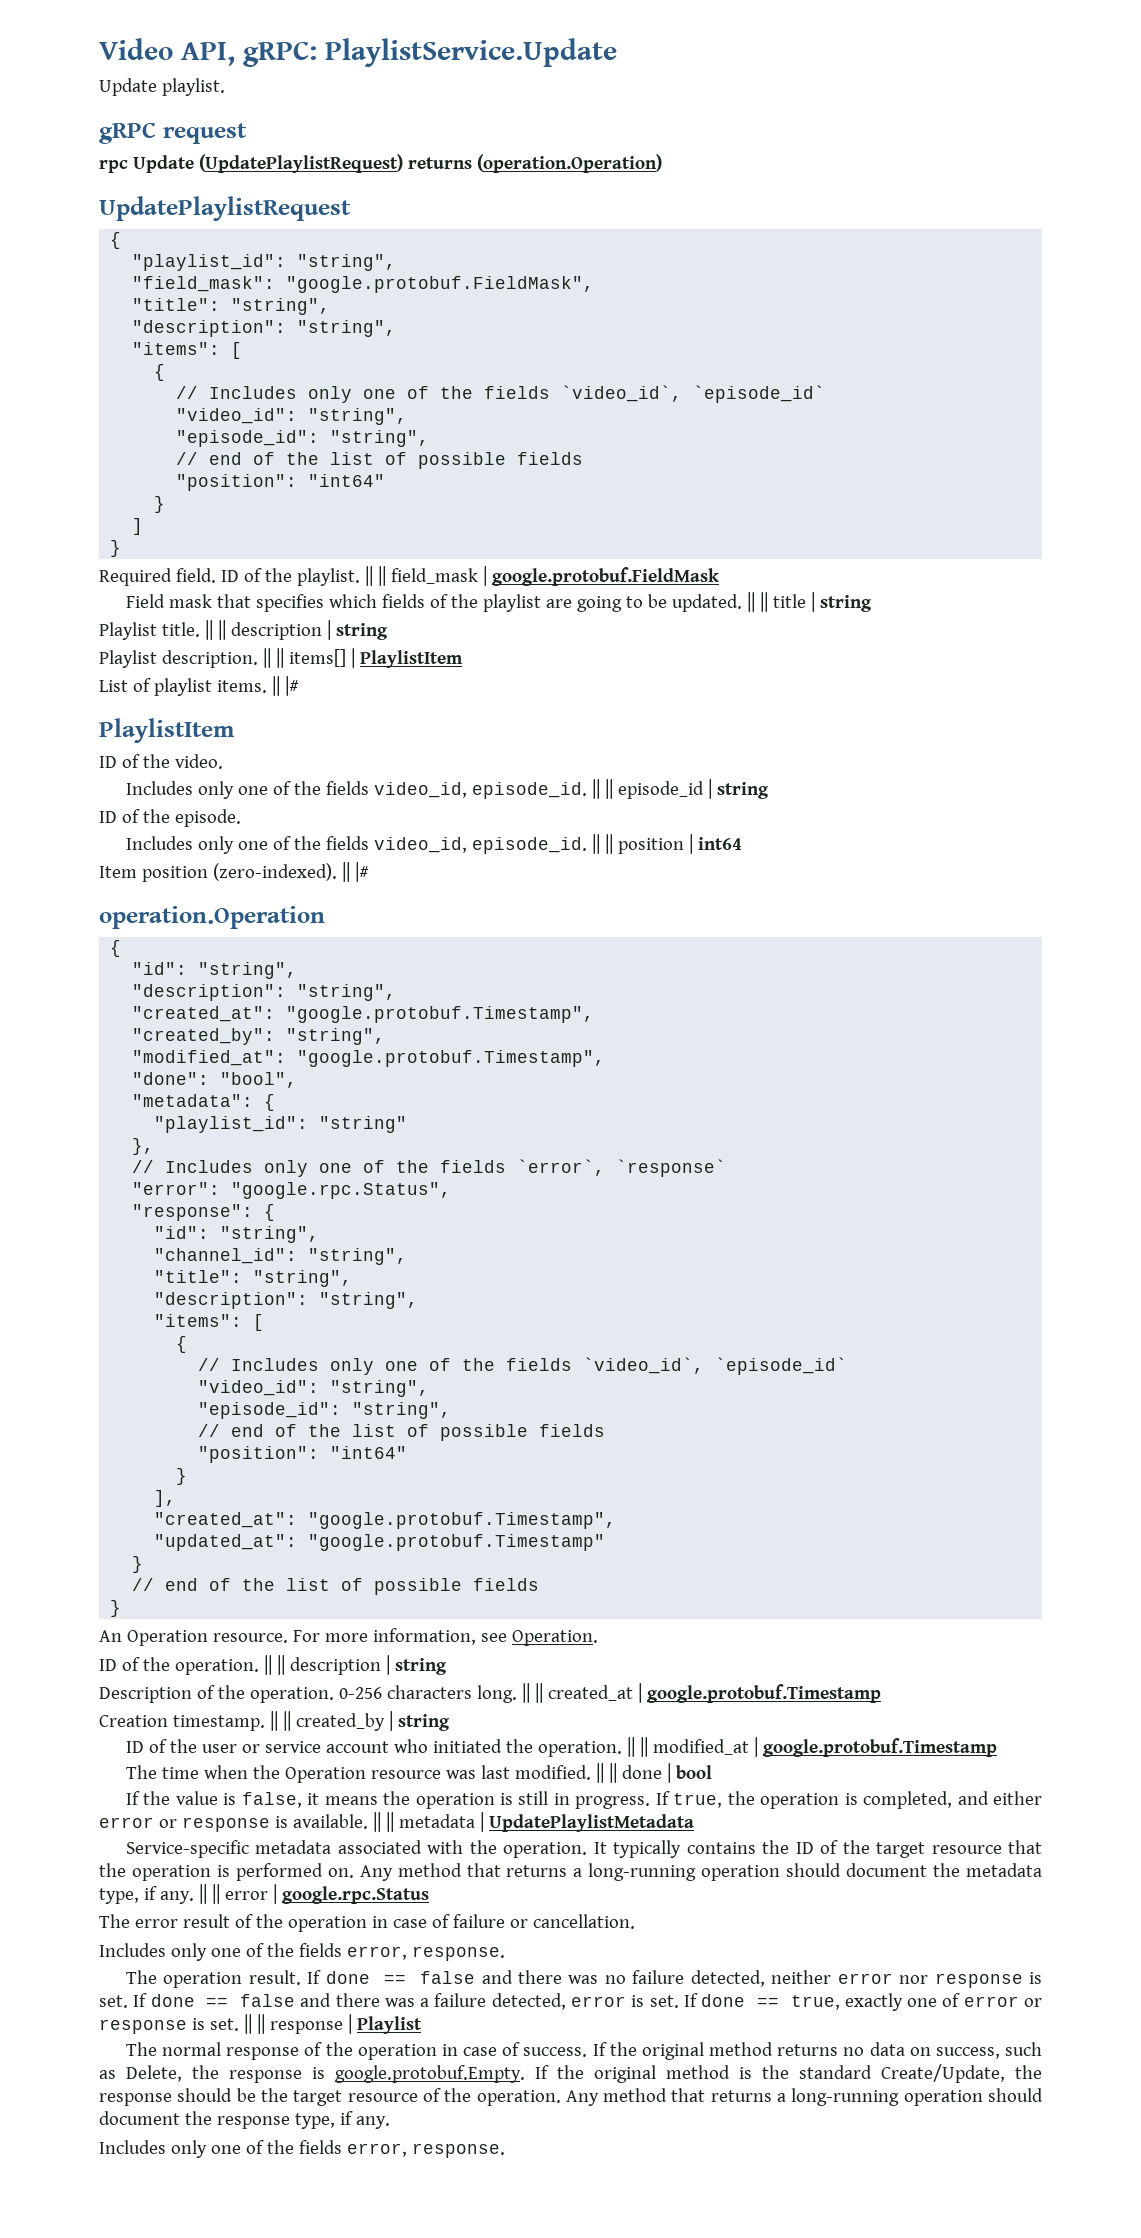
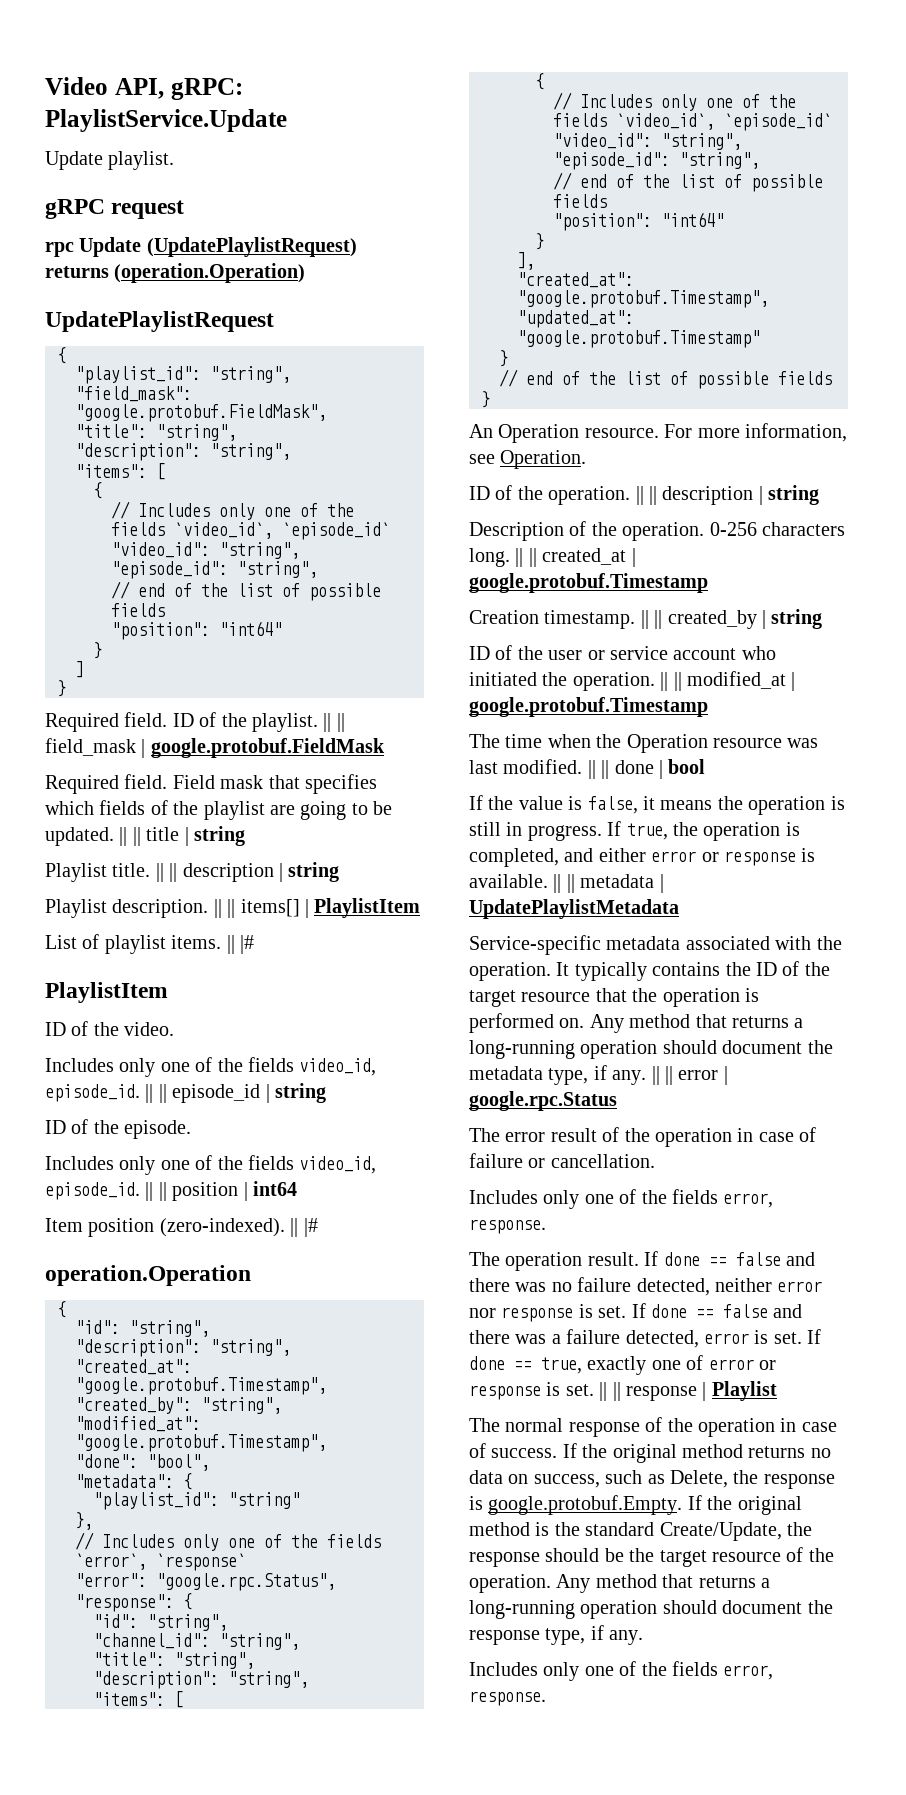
(719, 576) none -> [45,774,168,794] Required field.

